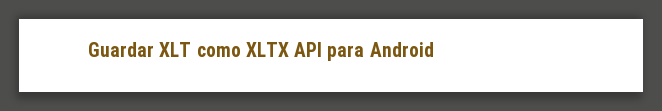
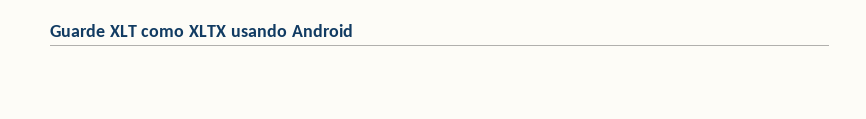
[88,42,154,57] Guardar -> [50,24,105,37] Guarde
[294,42,365,61] API para -> [230,24,287,37] usando

